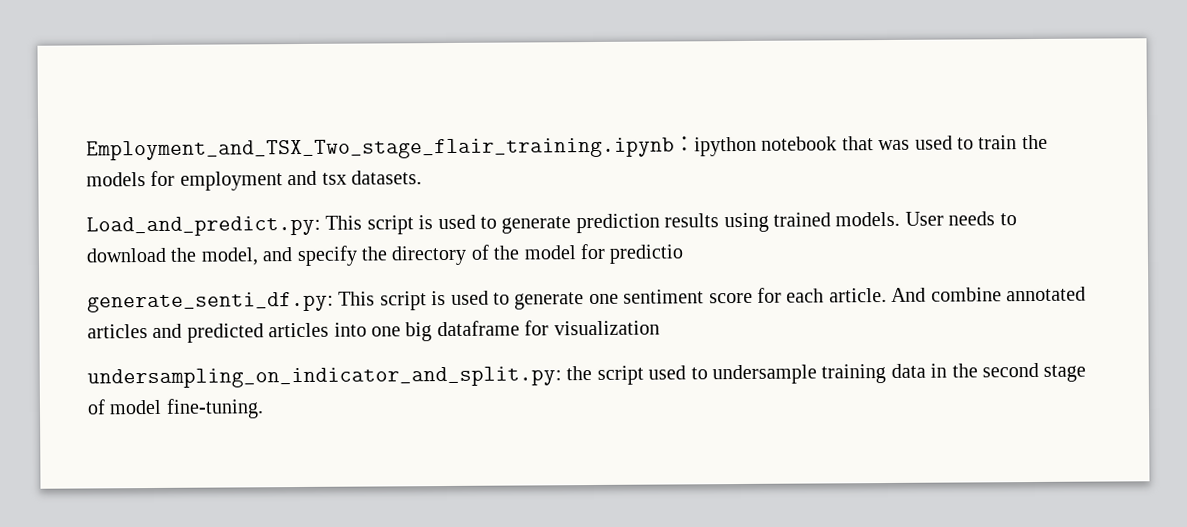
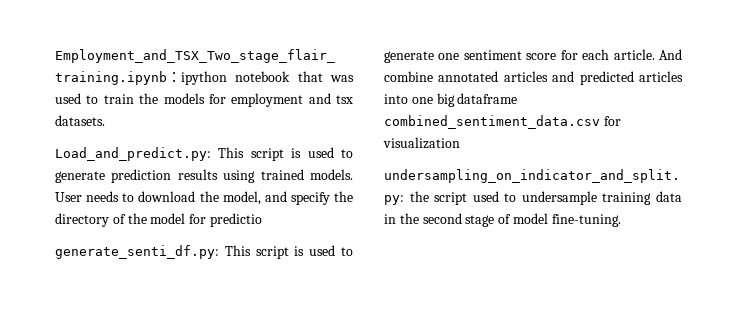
(520, 328) none -> [384,115,600,129] combined_sentiment_data.csv

